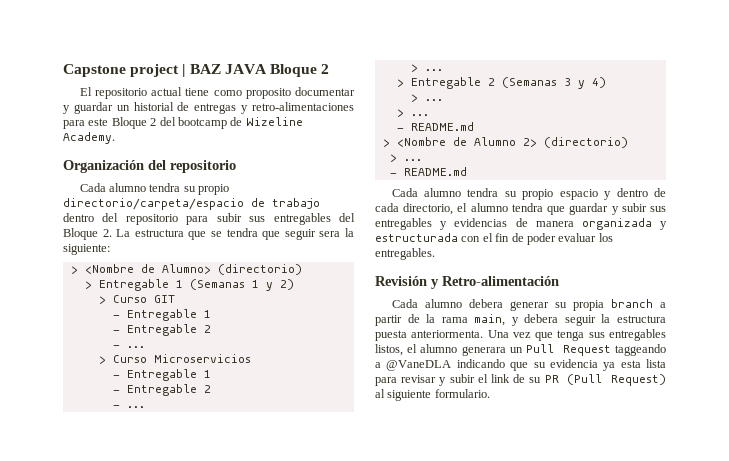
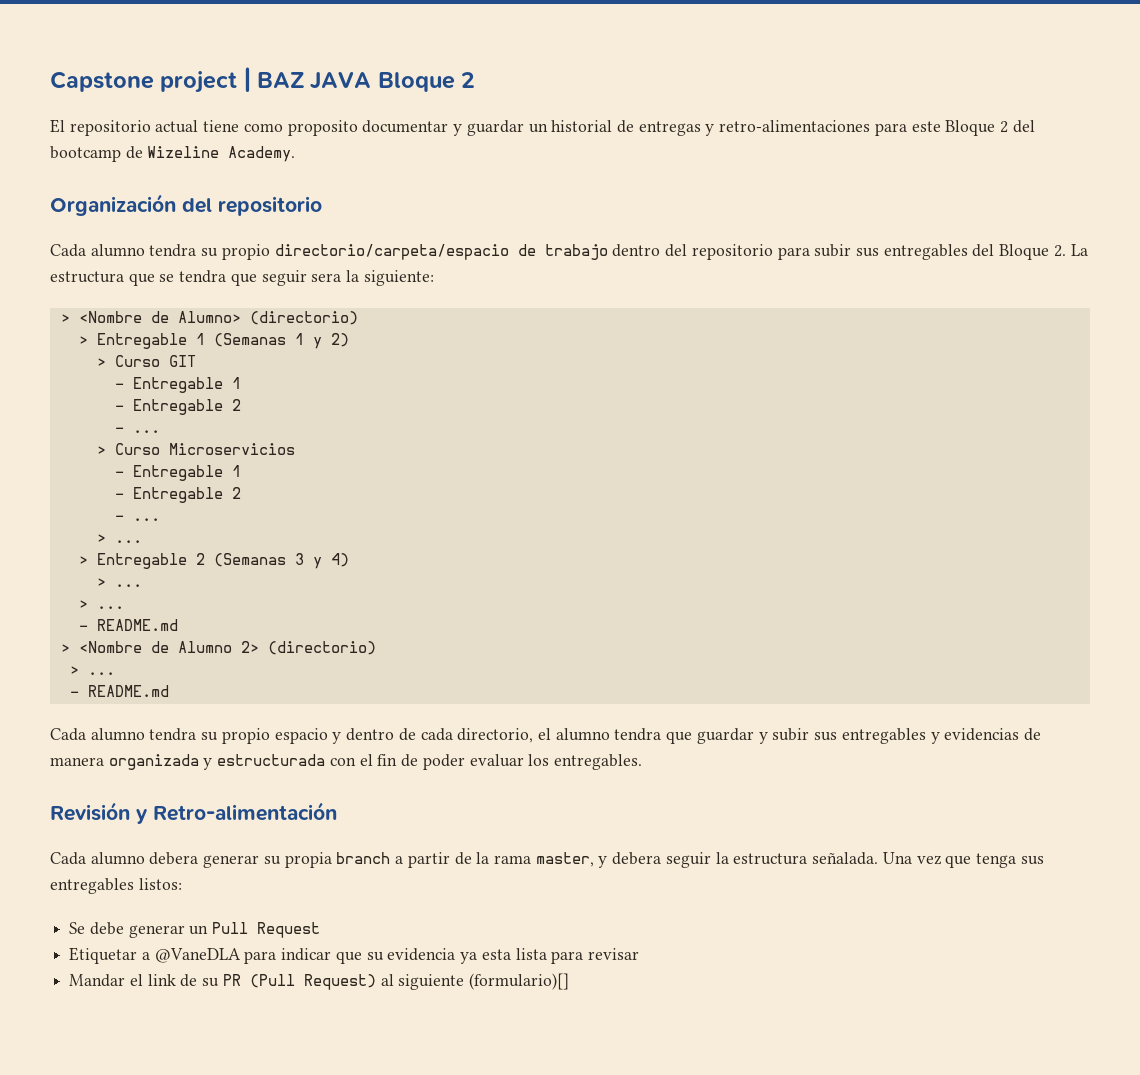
[474,314,506,326] main, -> [535,852,594,867] master,
[375,330,484,341] puesta anteriormenta. -> [812,852,879,865] señalada.
[375,344,506,356] listos, el alumno generara -> [138,878,182,890] [69,922,185,938] listos: // Se debe generar
[615,344,666,356] taggeando -> [69,947,138,964] // Etiquetar
[456,359,505,368] indicando -> [244,948,332,964] para indicar
[439,374,475,386] y subir -> [69,974,126,987] // Mandar
[434,389,490,398] formulario. -> [469,973,570,990] (formulario)[]

